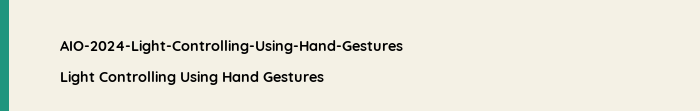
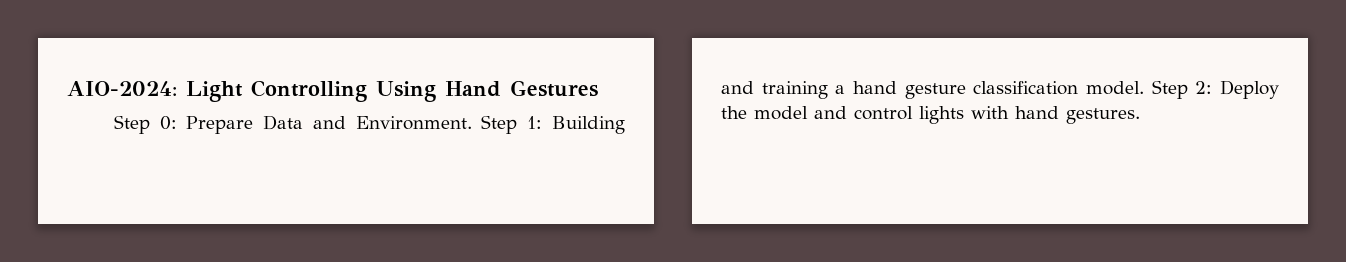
[60,40,403,54] AIO-2024-Light-Controlling-Using-Hand-Gestures // -> [67,81,177,96] AIO-2024:
(324, 77) none -> [113,115,625,134] [721,80,1279,99] [721,106,1140,124] // Step 0: Prepare Data and Environment. Step 1: Building and training a hand gesture classification model. Step 2: Deploy the model and control lights with hand gestures.

